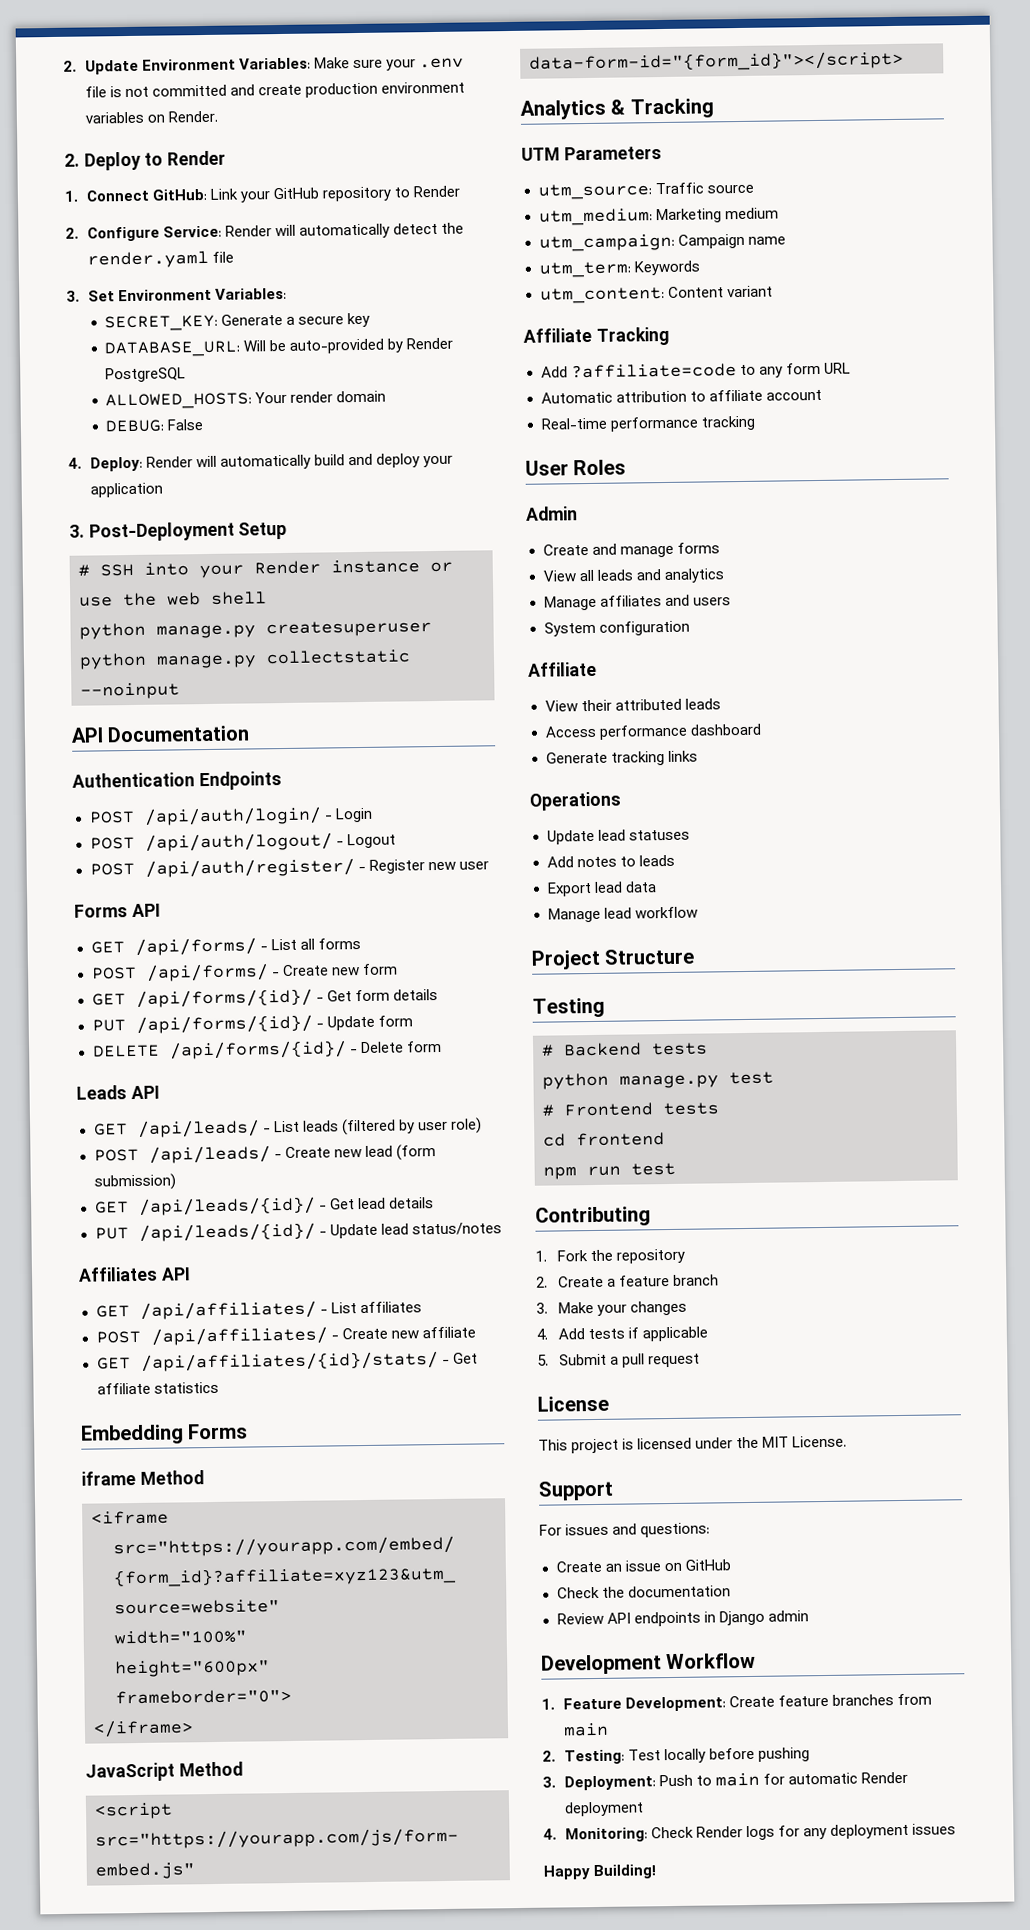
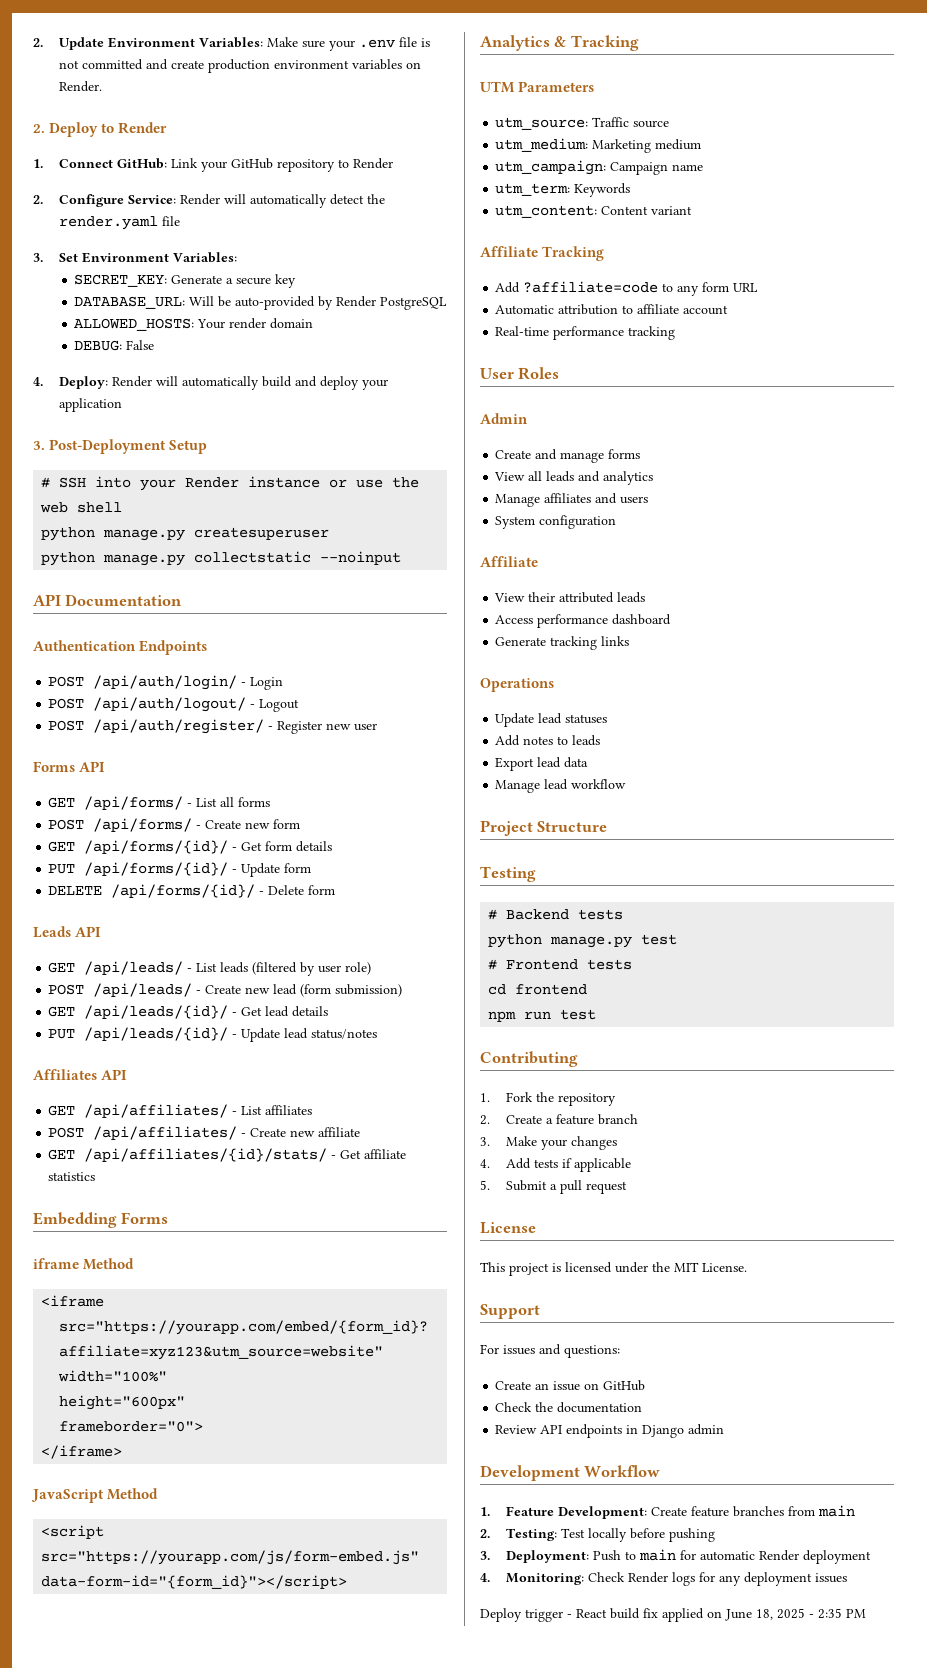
[543,1864,657,1880] Happy Building! -> [480,1608,866,1622] Deploy trigger - React build fix applied on June 18, 2025 - 2:35 PM

